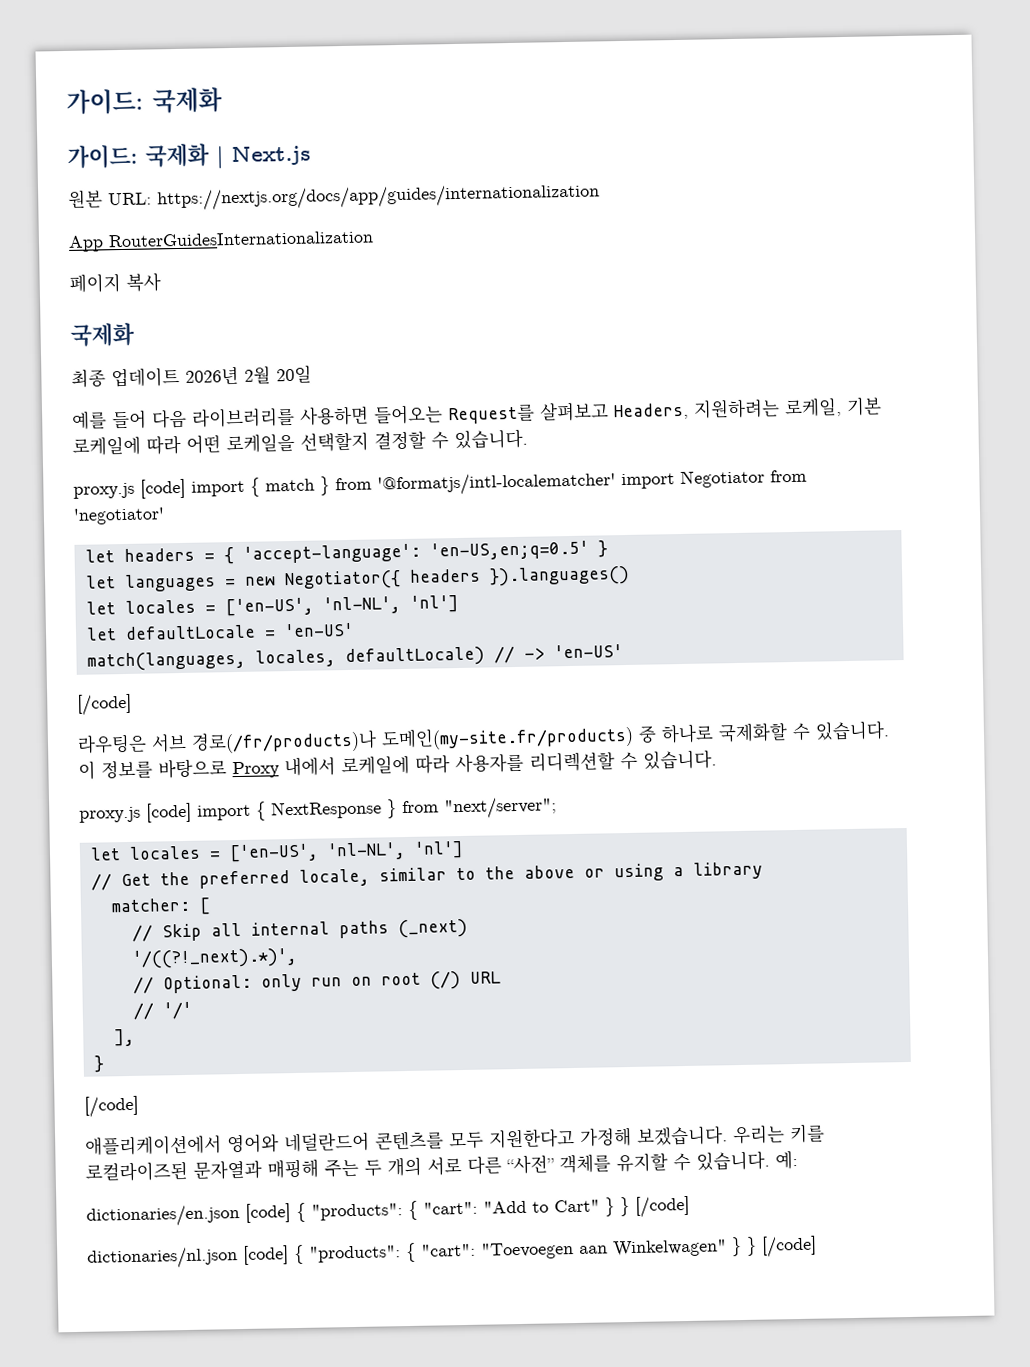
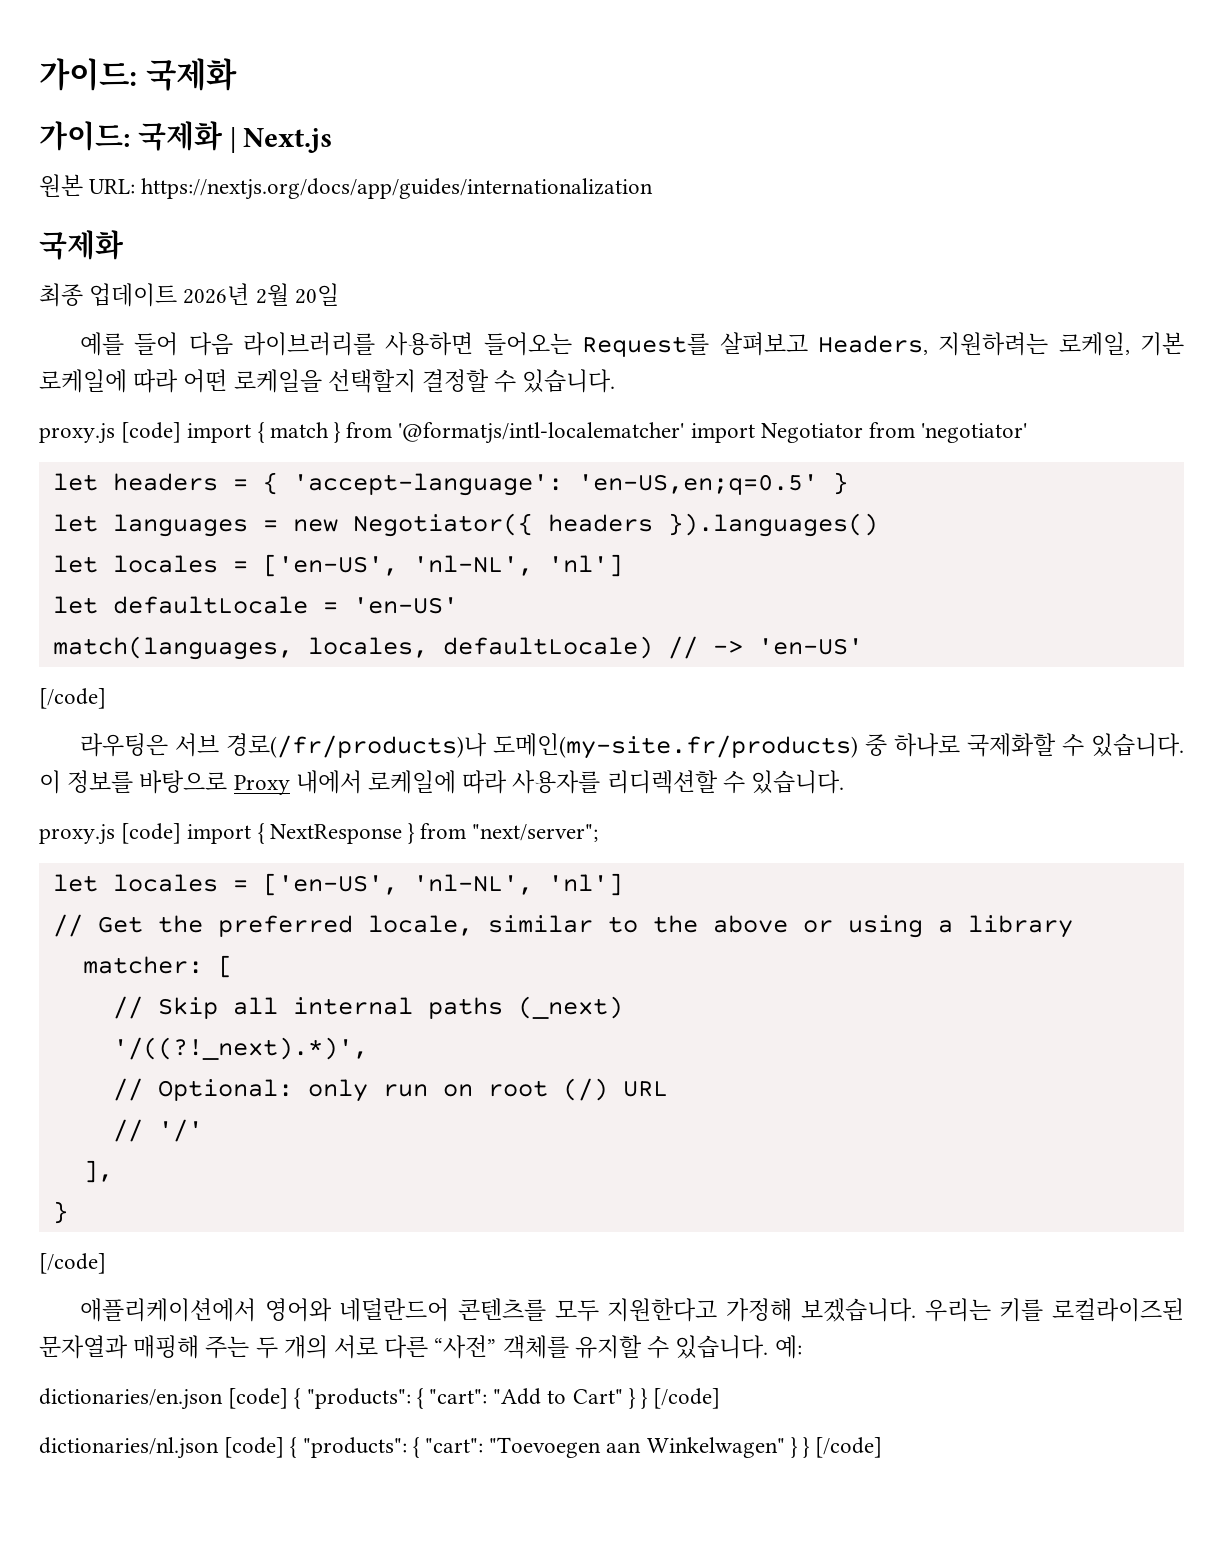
[68,230,374,252] [69,272,161,293] // App RouterGuidesInternationalization // 페이지 복사 -> (654, 189) none

